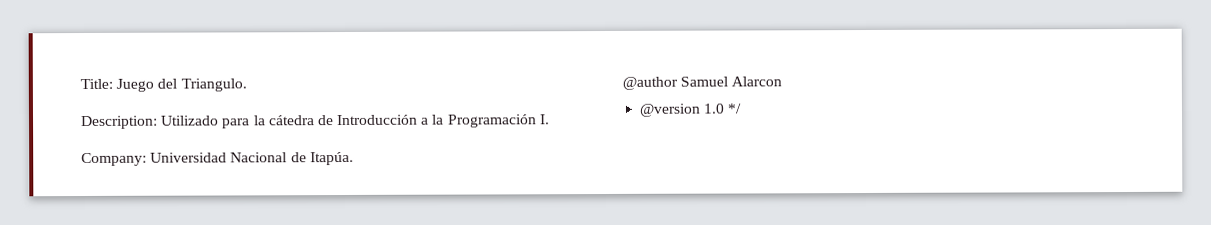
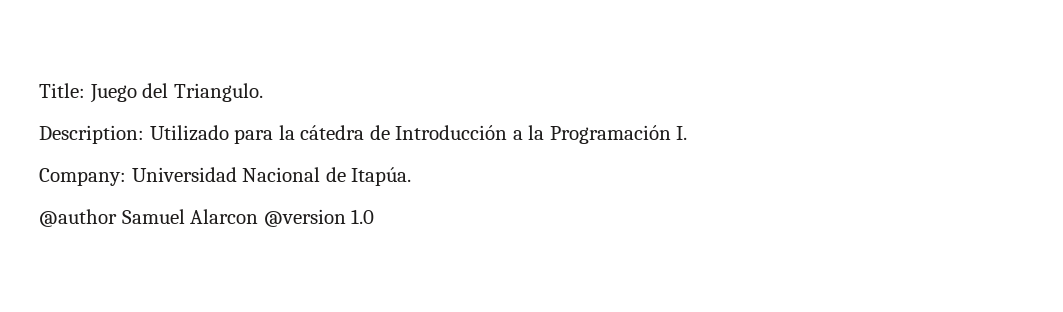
(783, 81) // -> (259, 216) none
[727,103,743,114] */ -> (375, 216) none

